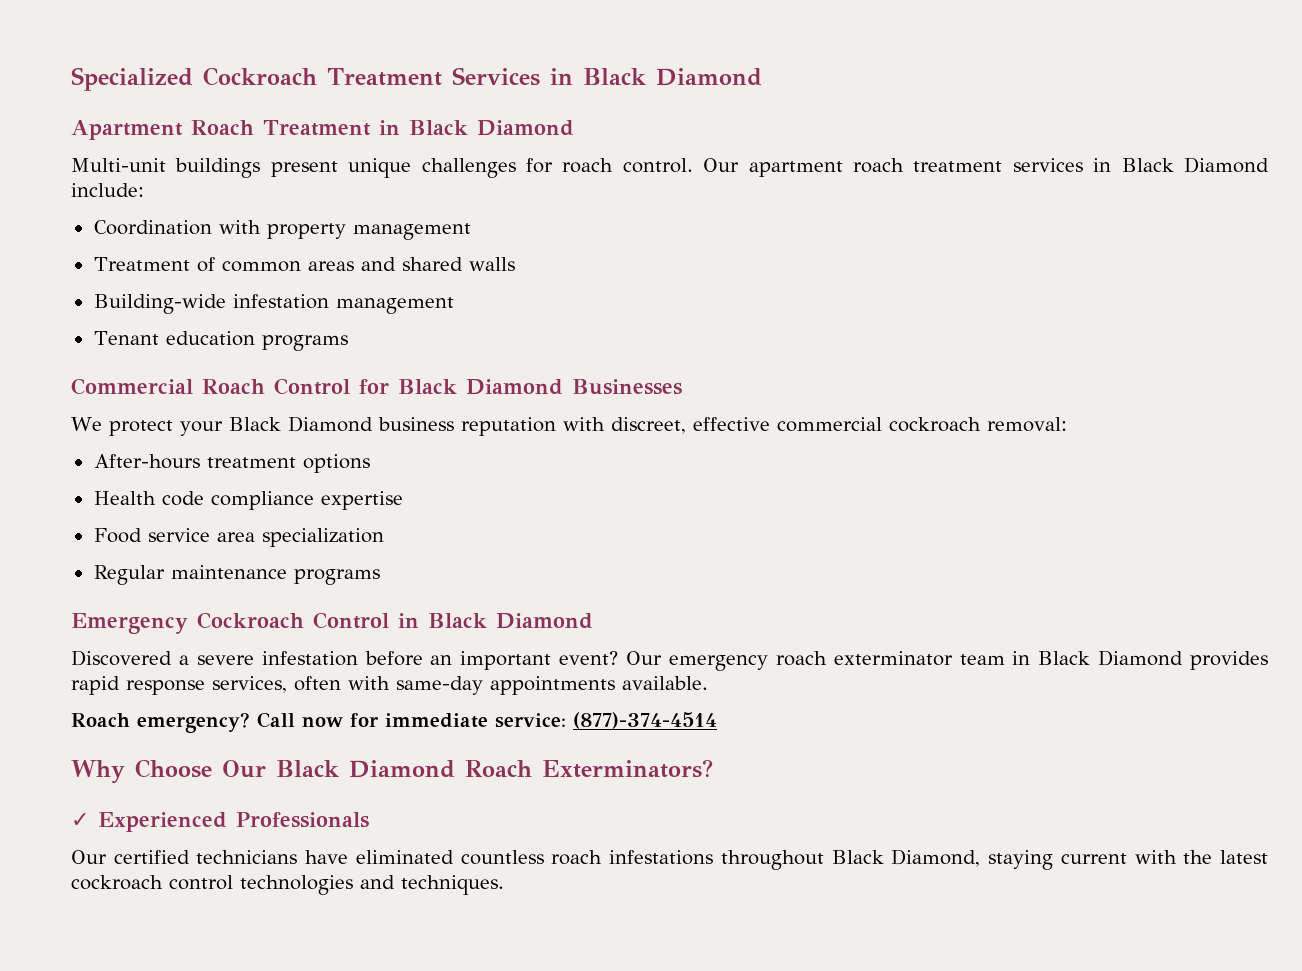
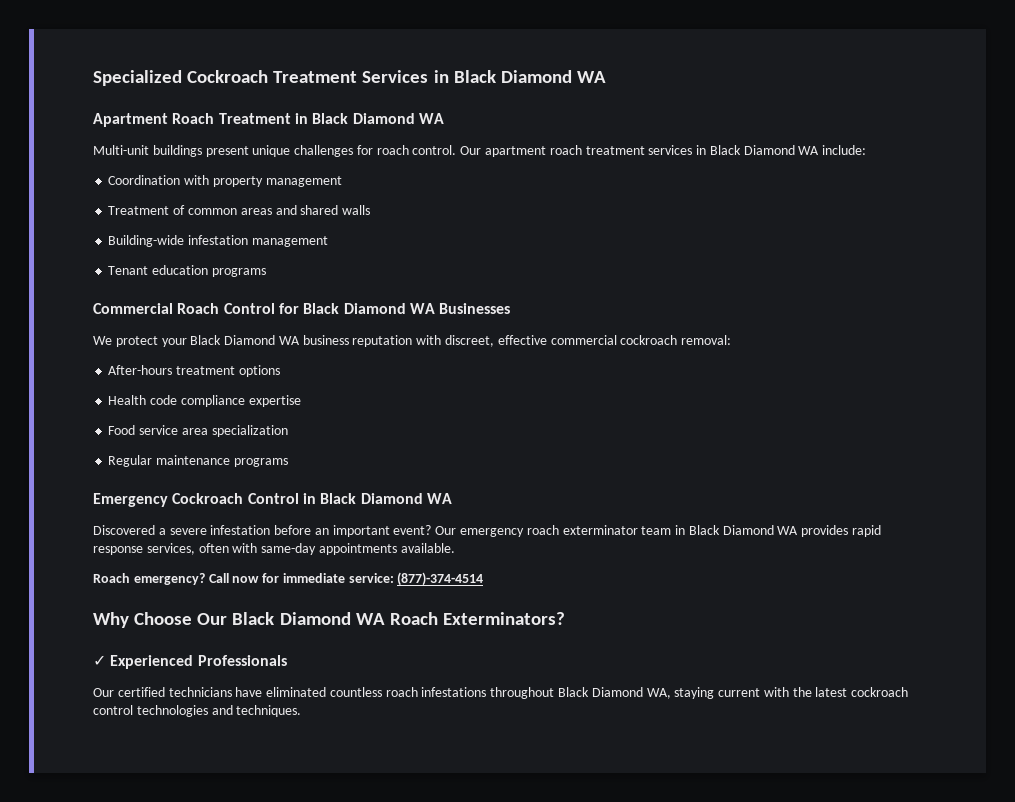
(762, 77) none -> [576,71,606,83] WA
(574, 128) none -> [418,113,444,124] WA
(1269, 165) none -> [798,146,820,155] WA
(563, 387) none -> [409,303,435,314] WA
(373, 424) none -> [278,336,300,345] WA
(593, 621) none -> [426,493,452,504] WA
(1184, 658) none -> [777,526,799,535] WA
(455, 769) none -> [355,613,385,625] WA
[891,849,981,867] Diamond, -> [591,687,671,699] Diamond WA,

